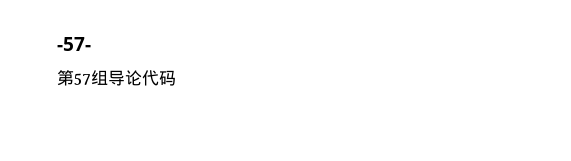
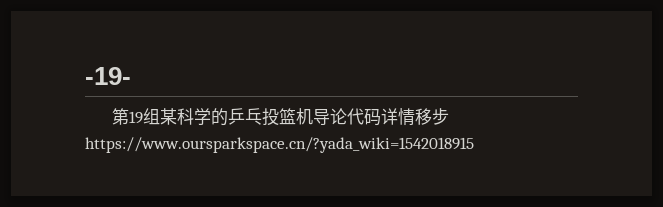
[57,37,91,51] -57- -> [85,67,131,85] -19-
[74,70,176,86] 57组导论代码 -> [129,108,450,126] [85,137,474,153] 19组某科学的乒乓投篮机导论代码详情移步https://www.oursparkspace.cn/?yada_wiki=1542018915

